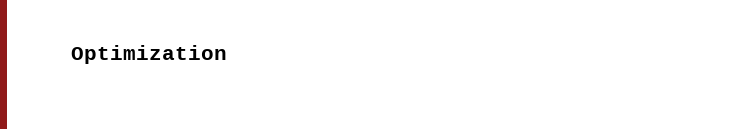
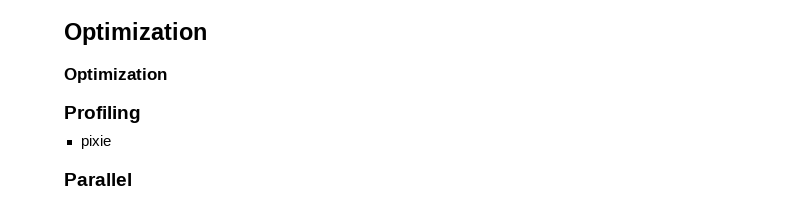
[71,45,227,64] Optimization -> [64,22,207,45] [64,68,167,83] [64,106,141,123] [80,135,111,149] [64,173,132,186] Optimization // Optimization // Profiling // pixie // Parallel

